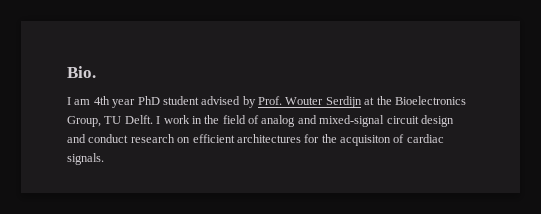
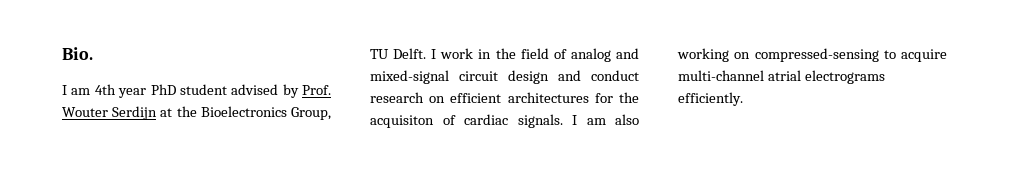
(104, 159) none -> [572,114,639,125] [677,48,947,62] [678,70,885,84] [678,92,743,106] I am also working on compressed-sensing to acquire multi-channel atrial electrograms efficiently.

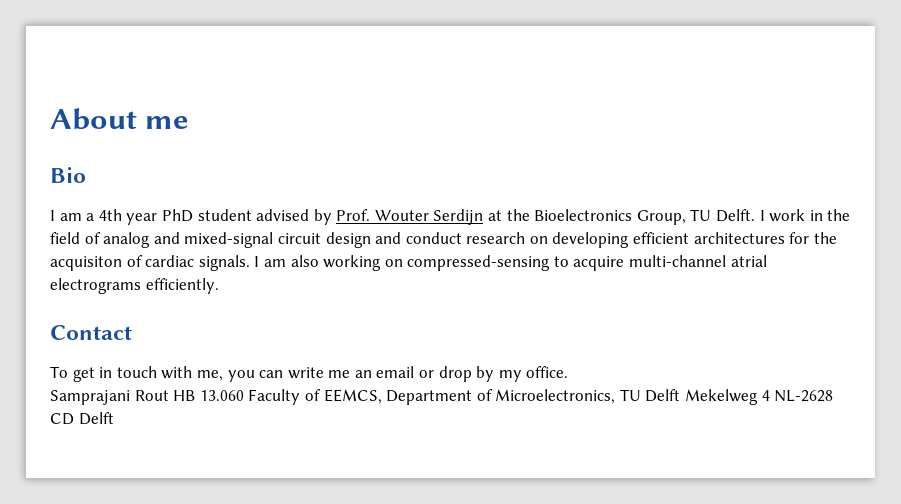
[62,47,93,60] [62,85,91,95] Bio. // I am -> [50,108,190,130] [50,167,86,183] [50,210,95,221] About me // Bio // I am a
(446, 99) none -> [552,232,630,248] developing
(743, 99) none -> [50,325,132,340] [50,366,569,382] [50,389,834,405] [50,412,114,425] // Contact // To get in touch with me, you can write me an email or drop by my office. // Samprajani Rout HB 13.060 Faculty of EEMCS, Department of Microelectronics, TU Delft Mekelweg 4 NL-2628 CD Delft

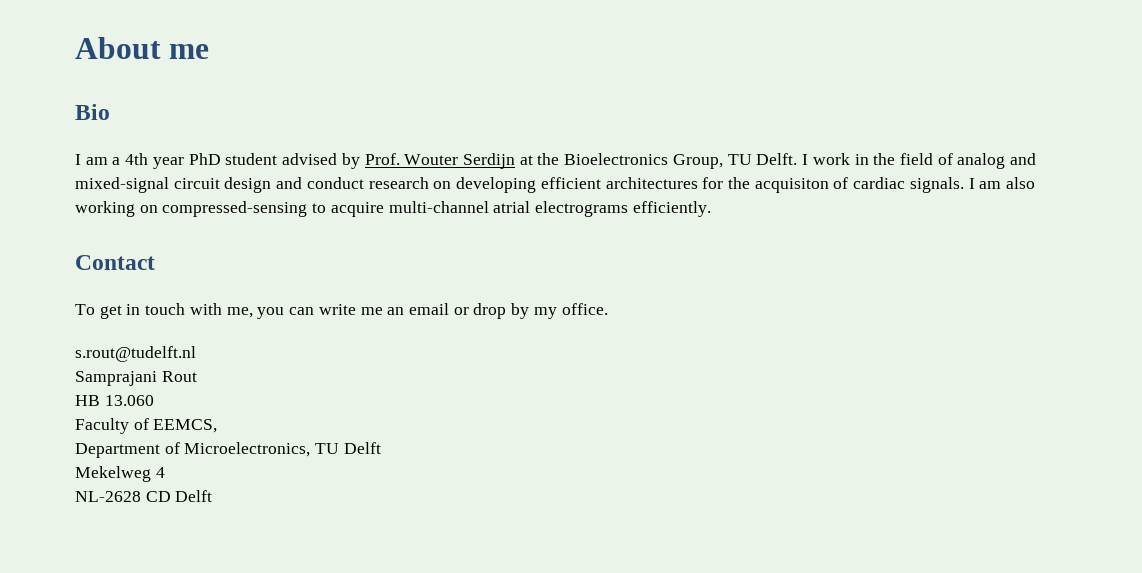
(569, 372) none -> [75,346,196,362] // s.rout@tudelft.nl
(169, 395) none -> (197, 376) //
(244, 395) none -> (154, 400) //
(382, 396) none -> (218, 426) //
(681, 395) none -> (381, 448) //
(770, 395) none -> (165, 472) //

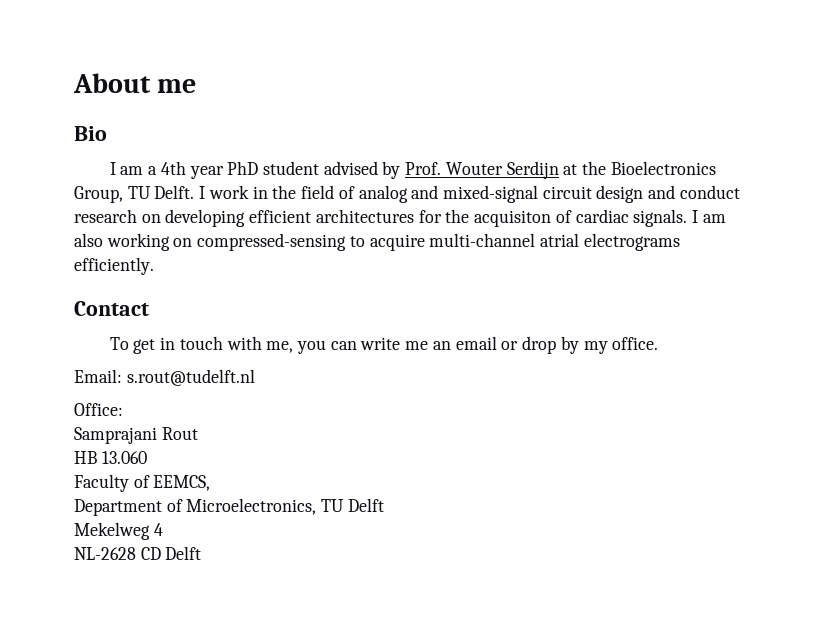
(608, 309) none -> [74,369,122,383] Email:
(196, 354) none -> [74,403,123,416] // Office:

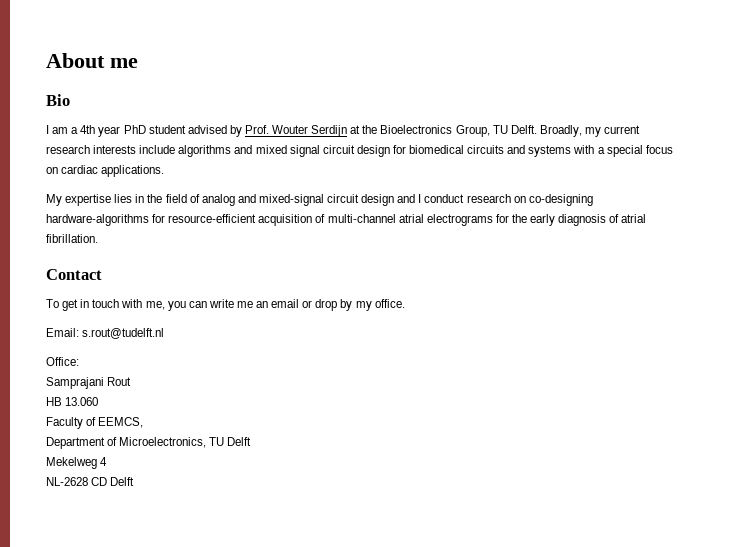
[199,185,249,199] I work -> [539,125,641,137] [46,145,673,157] [46,165,165,177] [46,194,133,206] Broadly, my current research interests include algorithms and mixed signal circuit design for biomedical circuits and systems with a special focus on cardiac applications. // My expertise lies
(676, 192) none -> [418,194,422,203] I
[165,209,726,227] [74,233,680,251] [74,257,154,275] developing efficient architectures for the acquisiton of cardiac signals. I am also working on compressed-sensing to acquire multi-channel atrial electrograms efficiently. -> [528,194,593,206] [46,214,647,226] [46,234,98,243] co-designing hardware-algorithms for resource-efficient acquisition of multi-channel atrial electrograms for the early diagnosis of atrial fibrillation.

